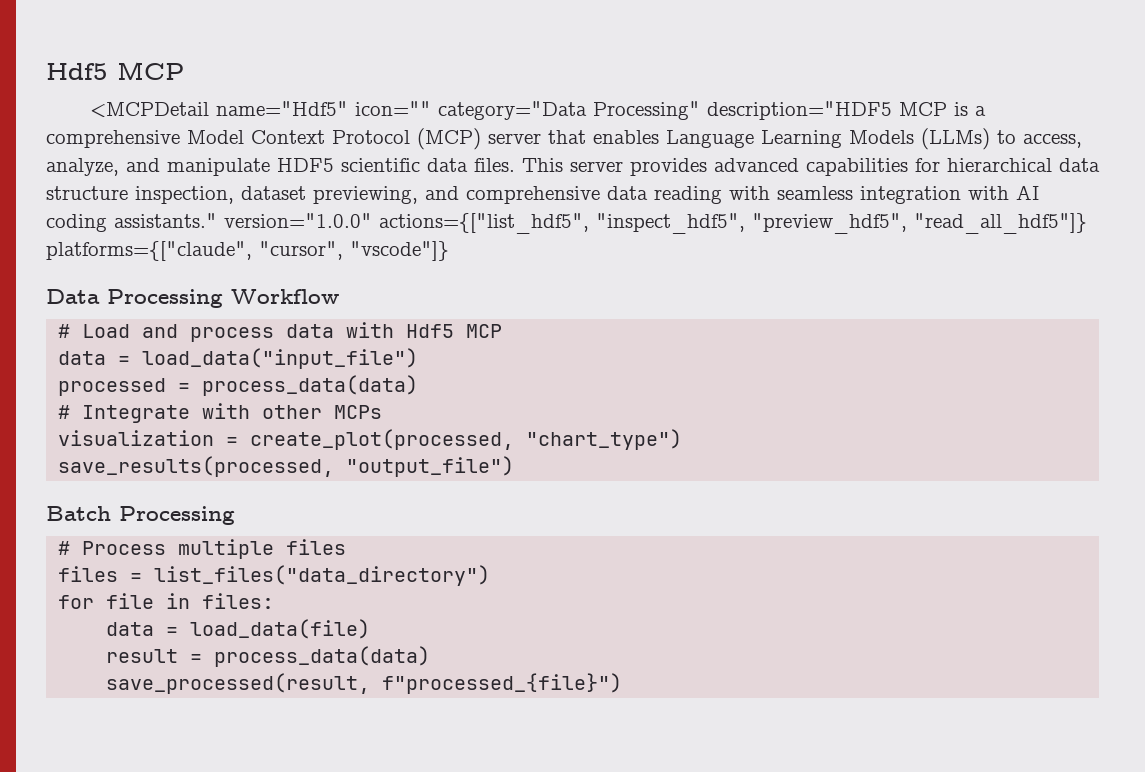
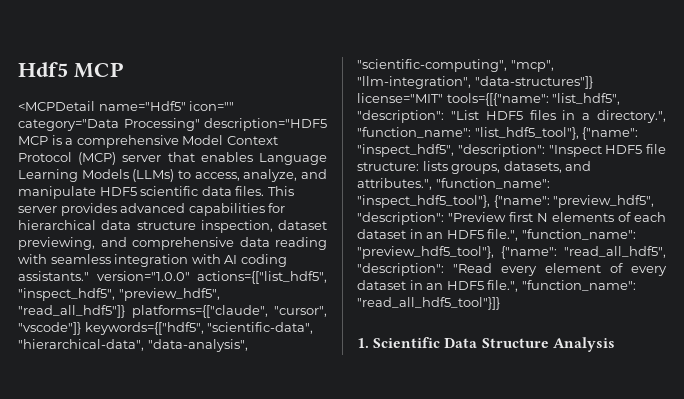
[46,289,339,308] [58,322,503,342] [58,348,419,369] [58,375,419,396] [58,403,383,423] [58,429,683,450] [58,456,515,477] [46,506,235,525] [58,539,347,559] [58,565,491,586] [58,593,275,609] [106,619,371,639] [106,646,431,667] [106,673,623,694] // Data Processing Workflow // # Load and process data with Hdf5 MCP // data = load_data("input_file") // processed = process_data(data) // # Integrate with other MCPs // visualization = create_plot(processed, "chart_type") // save_results(processed, "output_file") // Batch Processing // # Process multiple files // files = list_files("data_directory") // for file in files: // data = load_data(file) // result = process_data(data) // save_processed(result, f"processed_{file}") -> [84,322,314,335] [18,339,248,352] [357,59,554,72] [357,76,593,89] [357,93,621,106] [357,110,666,123] [357,127,639,140] [357,144,666,157] [357,161,592,174] [357,178,550,190] [357,195,655,208] [357,212,666,225] [357,229,636,241] [357,246,666,259] [357,263,667,276] [357,280,636,292] [357,297,500,310] [357,337,615,352] keywords={["hdf5", "scientific-data", "hierarchical-data", "data-analysis", "scientific-computing", "mcp", "llm-integration", "data-structures"]} license="MIT" tools={[{"name": "list_hdf5", "description": "List HDF5 files in a directory.", "function_name": "list_hdf5_tool"}, {"name": "inspect_hdf5", "description": "Inspect HDF5 file structure: lists groups, datasets, and attributes.", "function_name": "inspect_hdf5_tool"}, {"name": "preview_hdf5", "description": "Preview first N elements of each dataset in an HDF5 file.", "function_name": "preview_hdf5_tool"}, {"name": "read_all_hdf5", "description": "Read every element of every dataset in an HDF5 file.", "function_name": "read_all_hdf5_tool"}]} // 1. Scientific Data Structure Analysis

